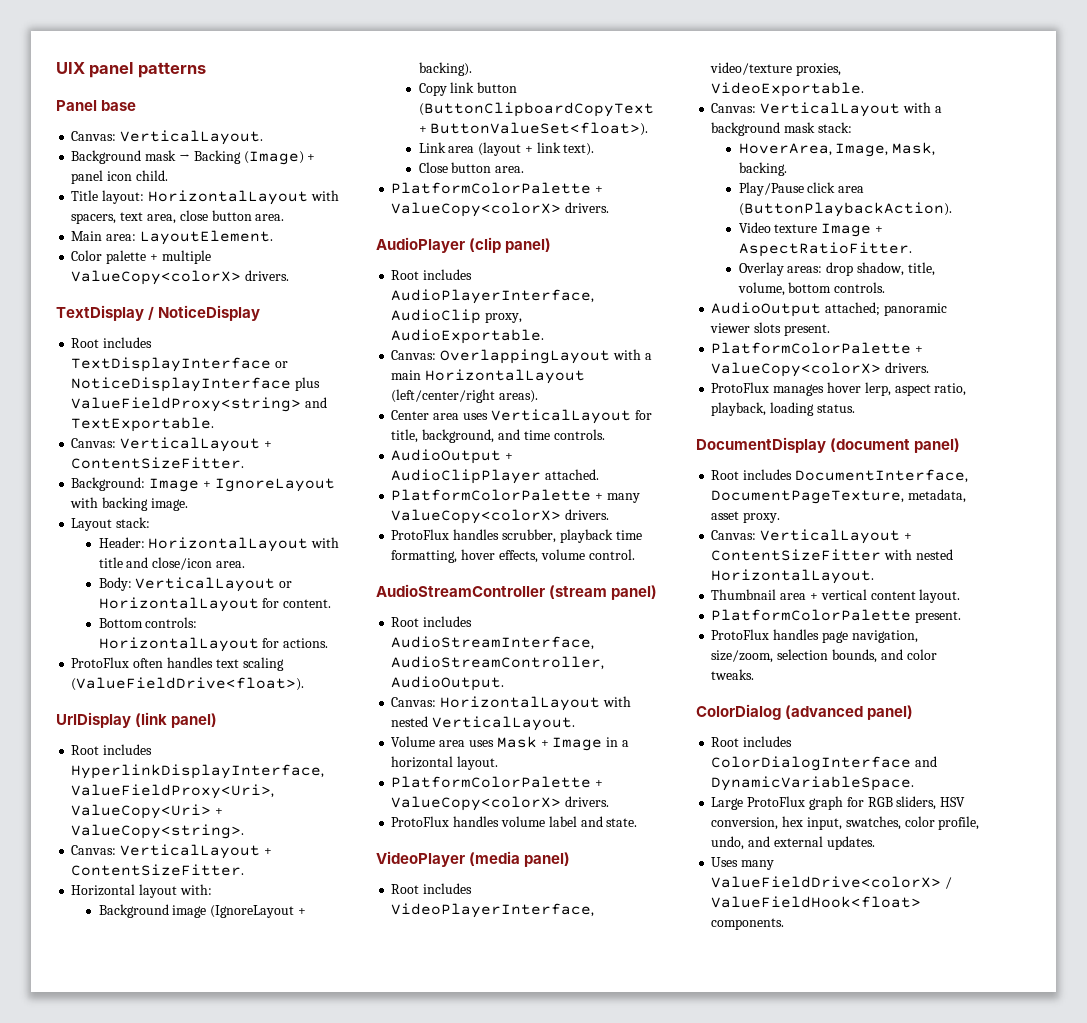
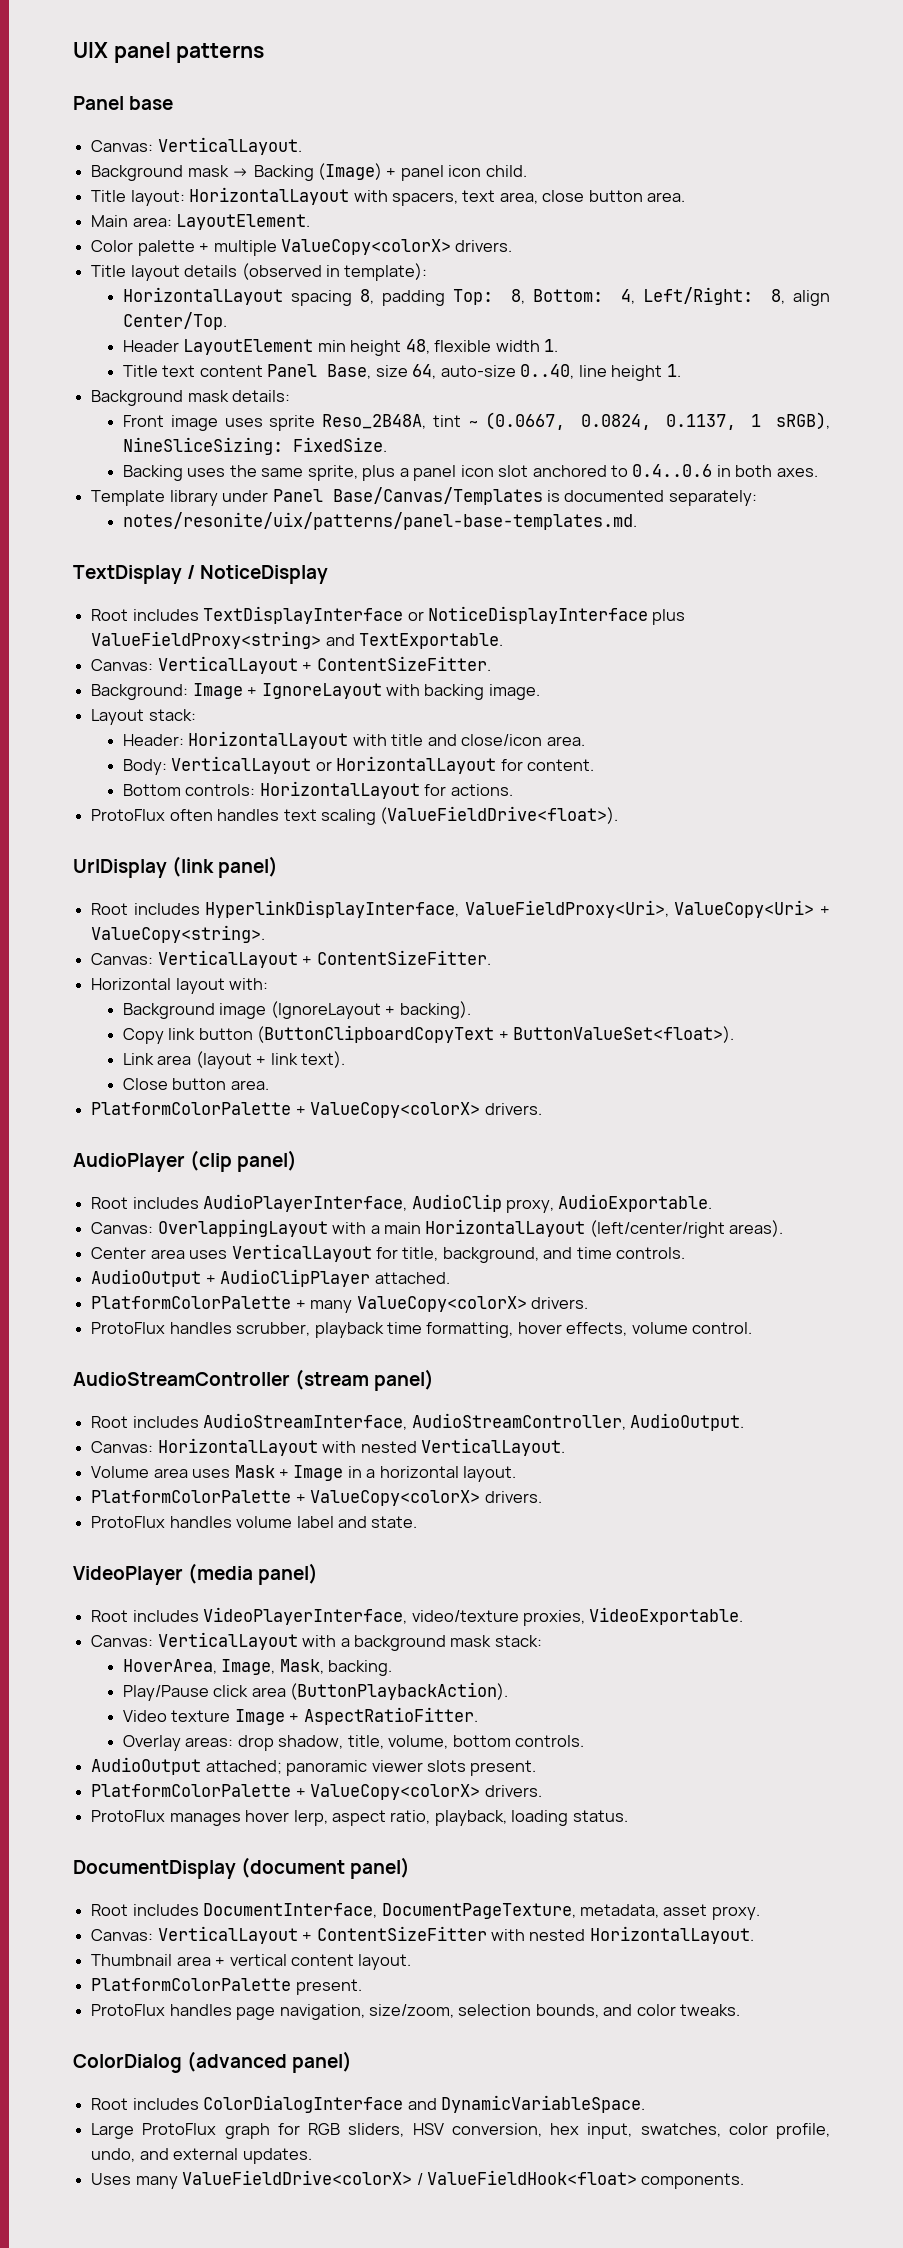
(290, 275) none -> [91,263,428,281] [123,287,831,306] [123,312,228,330] [123,339,559,356] [123,364,681,381] [91,390,291,406] [123,412,830,431] [123,437,388,455] [123,464,818,481] [91,487,757,506] [123,512,638,530] // Title layout details (observed in template): // HorizontalLayout spacing 8, padding Top: 8, Bottom: 4, Left/Right: 8, align Center/Top. // Header LayoutElement min height 48, flexible width 1. // Title text content Panel Base, size 64, auto-size 0..40, line height 1. // Background mask details: // Front image uses sprite Reso_2B48A, tint ~ (0.0667, 0.0824, 0.1137, 1 sRGB), NineSliceSizing: FixedSize. // Backing uses the same sprite, plus a panel icon slot anchored to 0.4..0.6 in both axes. // Template library under Panel Base/Canvas/Templates is documented separately: // notes/resonite/uix/patterns/panel-base-templates.md.

